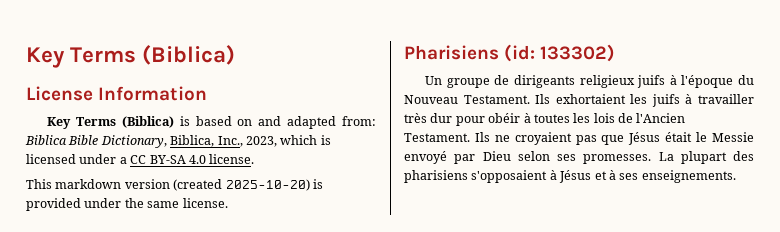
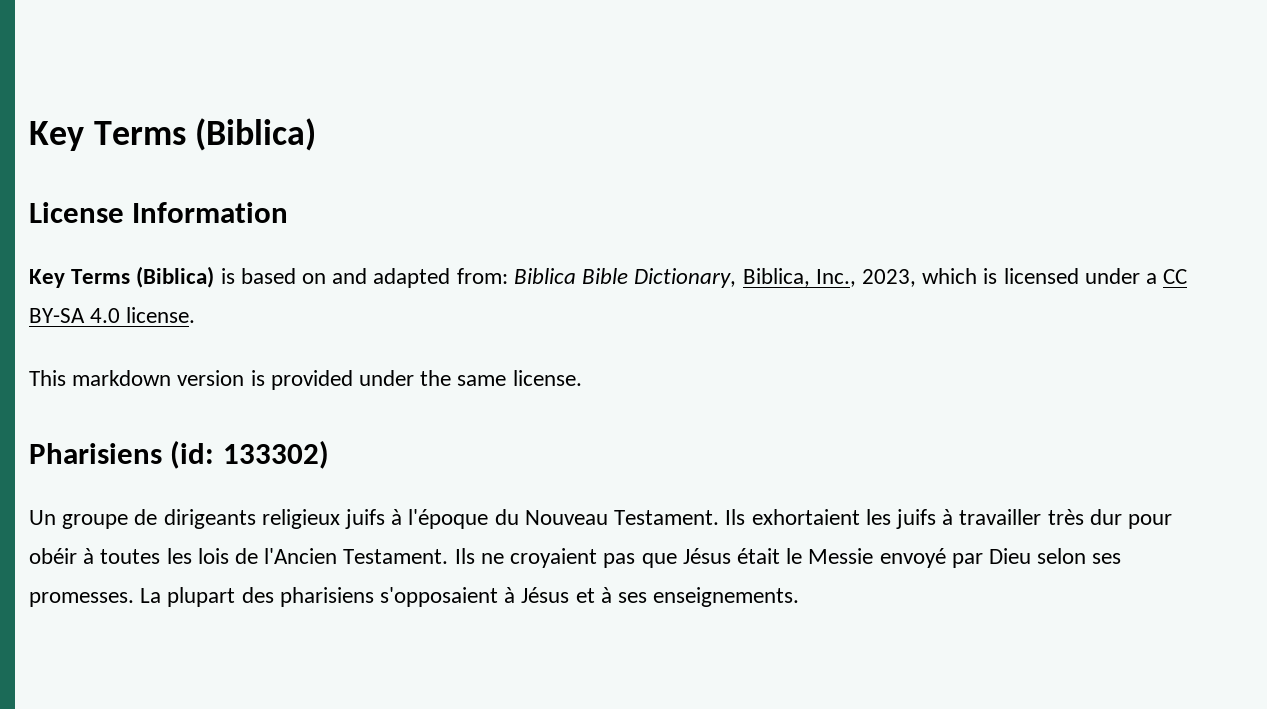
[173,179,310,191] (created 2025-10-20) -> (245, 378) none

